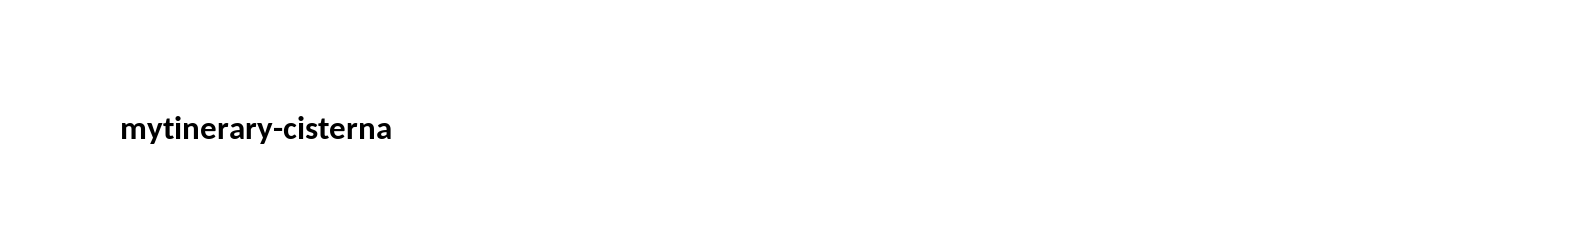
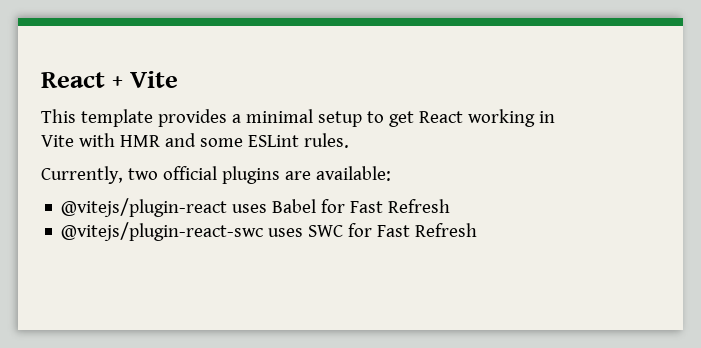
[120,116,392,144] mytinerary-cisterna -> [41,71,179,88] [41,109,555,127] [41,133,349,148] [41,166,391,184] [61,198,451,217] [61,222,478,241] React + Vite // This template provides a minimal setup to get React working in Vite with HMR and some ESLint rules. // Currently, two official plugins are available: // @vitejs/plugin-react uses Babel for Fast Refresh // @vitejs/plugin-react-swc uses SWC for Fast Refresh

